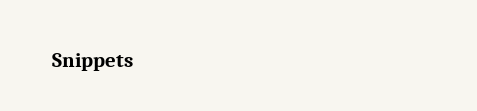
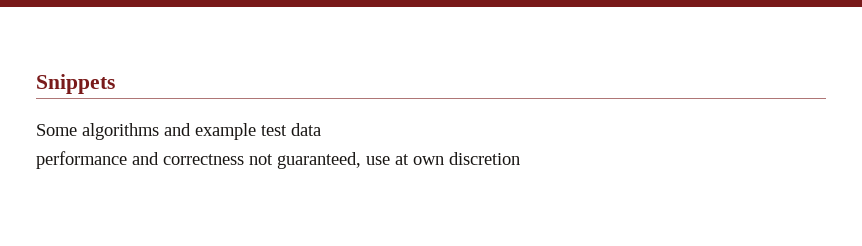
(133, 62) none -> [36,123,321,140] [36,151,520,169] // Some algorithms and example test data // performance and correctness not guaranteed, use at own discretion

